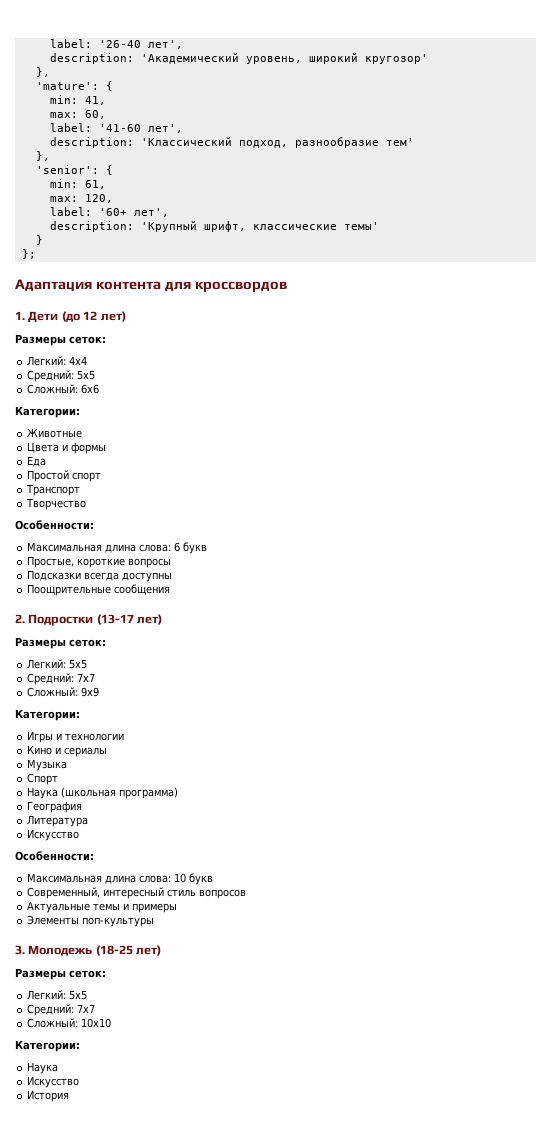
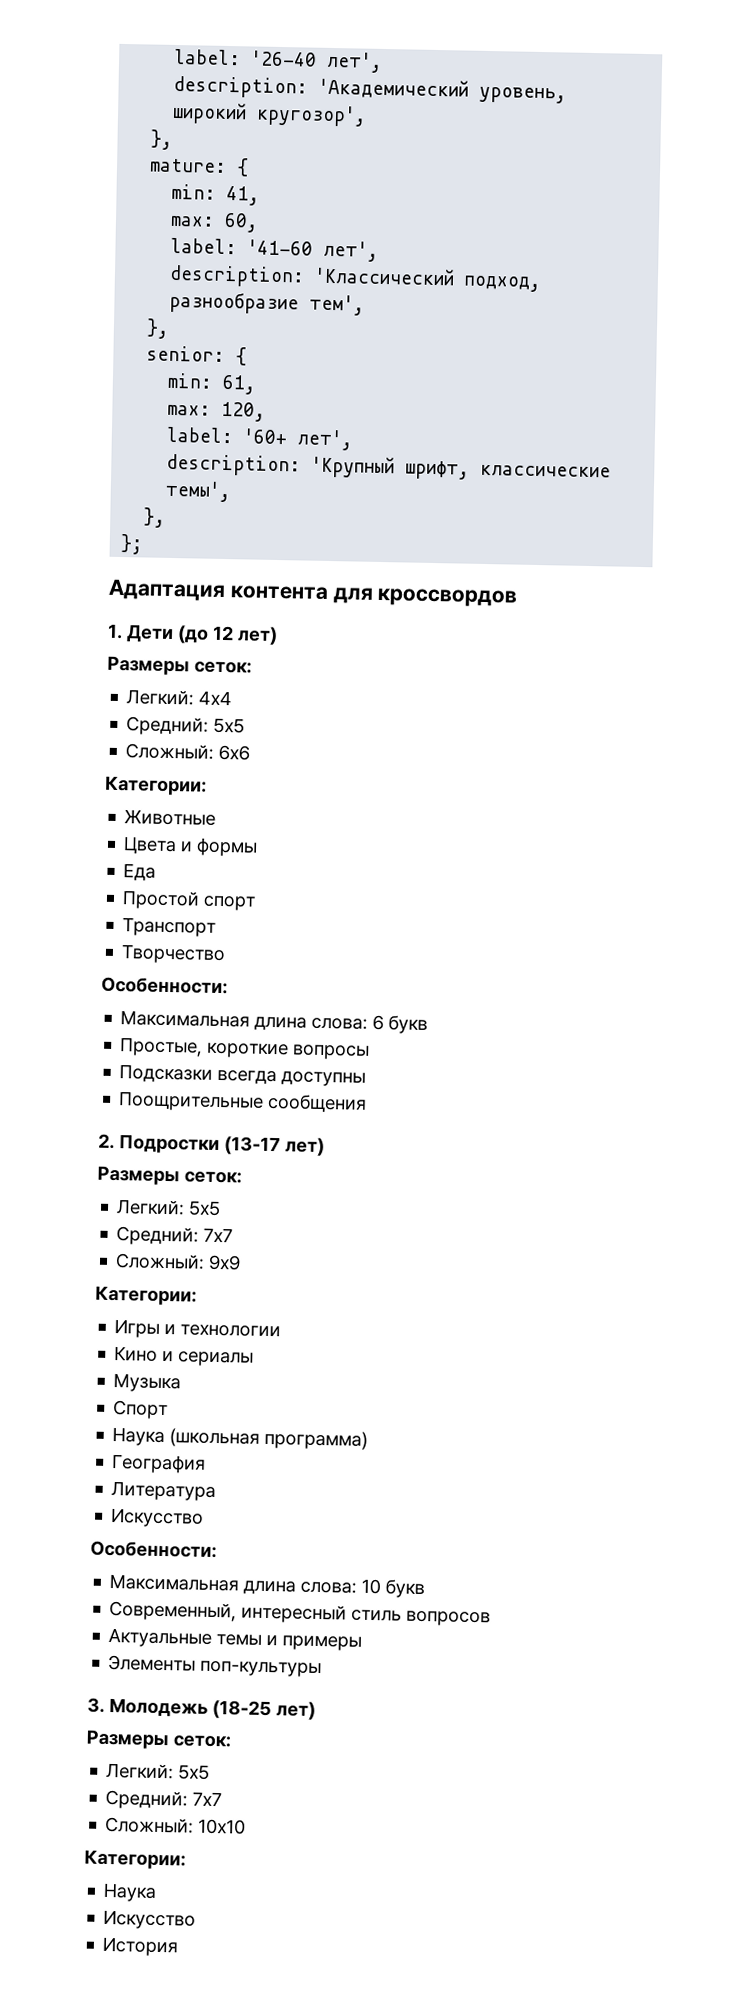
[364,54,428,64] [35,67,50,77] [35,82,99,90] кругозор' // }, // 'mature': -> [256,104,368,127] [150,129,174,150] [149,158,228,173] кругозор', // }, // mature:
[385,138,414,146] [35,151,50,161] [35,165,99,174] тем' // }, // 'senior': -> [309,294,366,316] [146,318,171,339] [146,345,226,362] тем', // }, // senior:
[343,222,379,230] [35,235,43,245] темы' // } -> [165,480,232,503] [143,507,167,528] темы', // },

